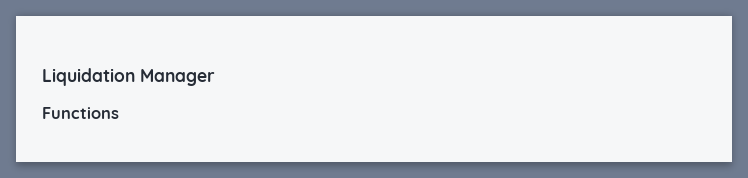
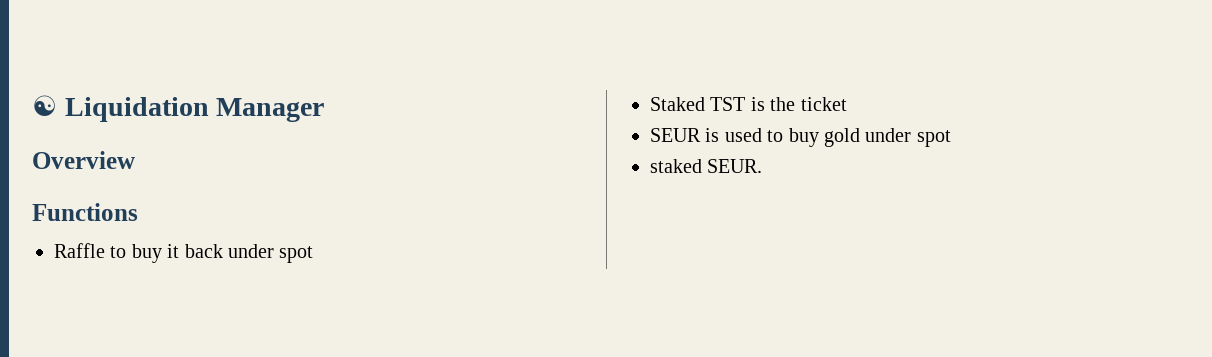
(42, 77) none -> [32,95,57,116] ☯
(215, 77) none -> [32,151,135,169] // Overview
(119, 113) none -> [54,243,314,263] [650,97,847,111] [650,128,951,147] [650,159,763,173] // Raffle to buy it back under spot // Staked TST is the ticket // SEUR is used to buy gold under spot // staked SEUR.

